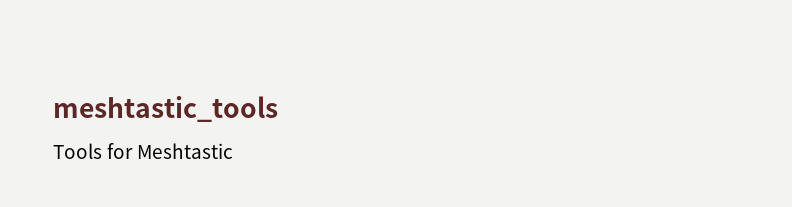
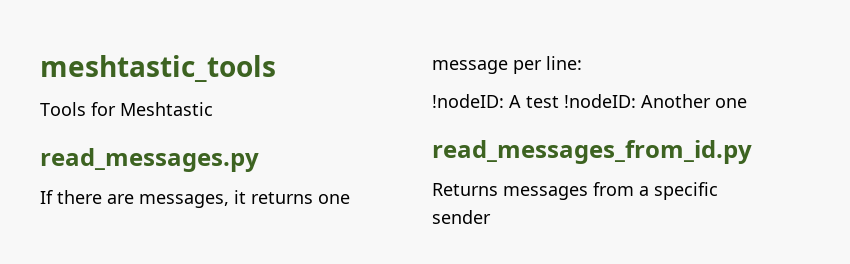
(234, 151) none -> [40,148,259,172] [40,190,350,208] [432,56,582,74] [432,94,747,108] [432,140,752,164] [432,182,718,200] [432,210,491,224] // read_messages.py // If there are messages, it returns one message per line: // !nodeID: A test !nodeID: Another one // read_messages_from_id.py // Returns messages from a specific sender

